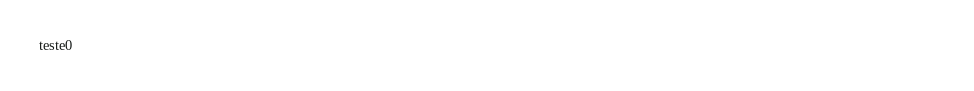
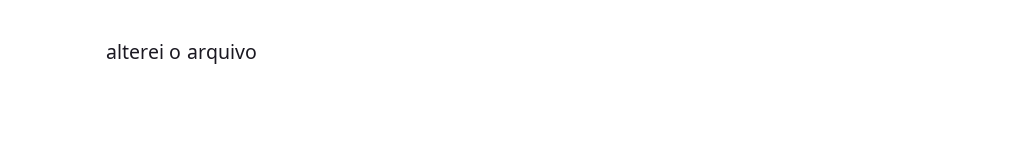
[39,40,72,50] teste0 -> [106,44,257,64] alterei o arquivo

